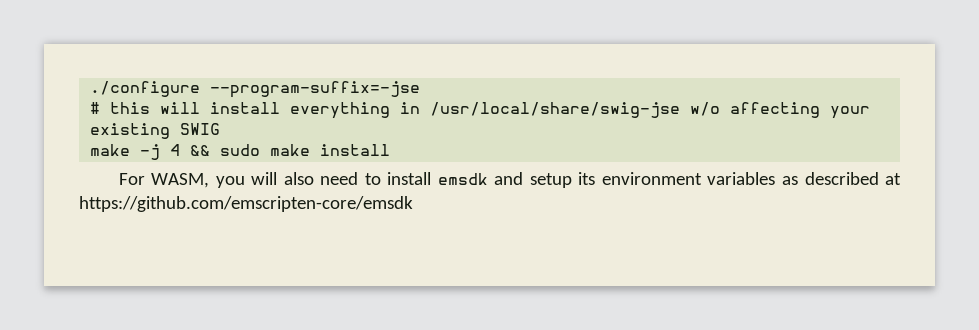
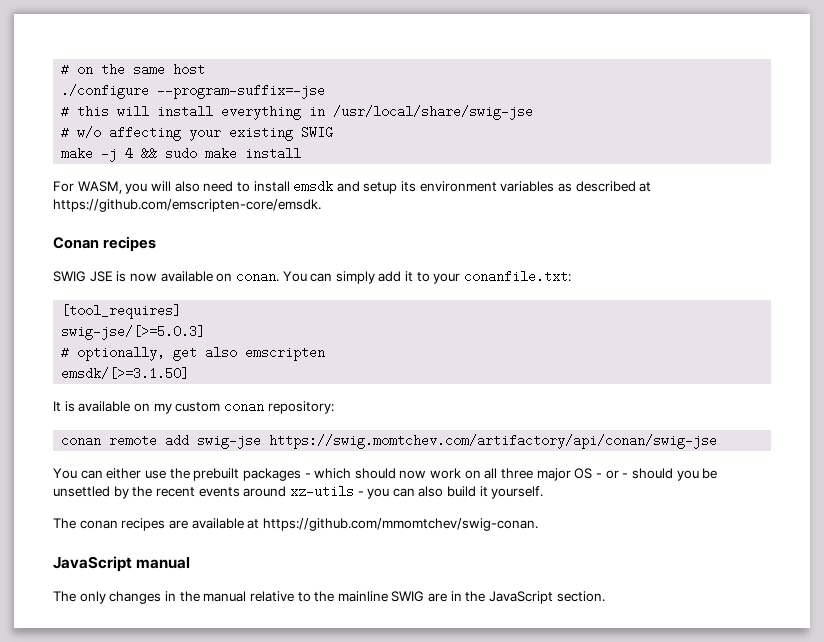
(90, 89) none -> [61,63,206,76] # on the same host //
(681, 110) none -> [61,126,70,139] // #
[79,196,413,212] https://github.com/emscripten-core/emsdk -> [53,199,321,212] [53,236,157,251] [53,270,572,284] [61,304,182,319] [61,325,206,340] [61,346,326,361] [61,367,190,380] [53,400,334,414] [61,434,718,449] [53,468,718,481] [53,485,544,499] [53,518,538,531] [53,556,191,572] [53,591,605,604] https://github.com/emscripten-core/emsdk. // Conan recipes // SWIG JSE is now available on conan. You can simply add it to your conanfile.txt: // [tool_requires] // swig-jse/[>=5.0.3] // # optionally, get also emscripten // emsdk/[>=3.1.50] // It is available on my custom conan repository: // conan remote add swig-jse https://swig.momtchev.com/artifactory/api/conan/swig-jse // You can either use the prebuilt packages - which should now work on all three major OS - or - should you be unsettled by the recent events around xz-utils - you can also build it yourself. // The conan recipes are available at https://github.com/mmomtchev/swig-conan. // JavaScript manual // The only changes in the manual relative to the mainline SWIG are in the JavaScript section.

